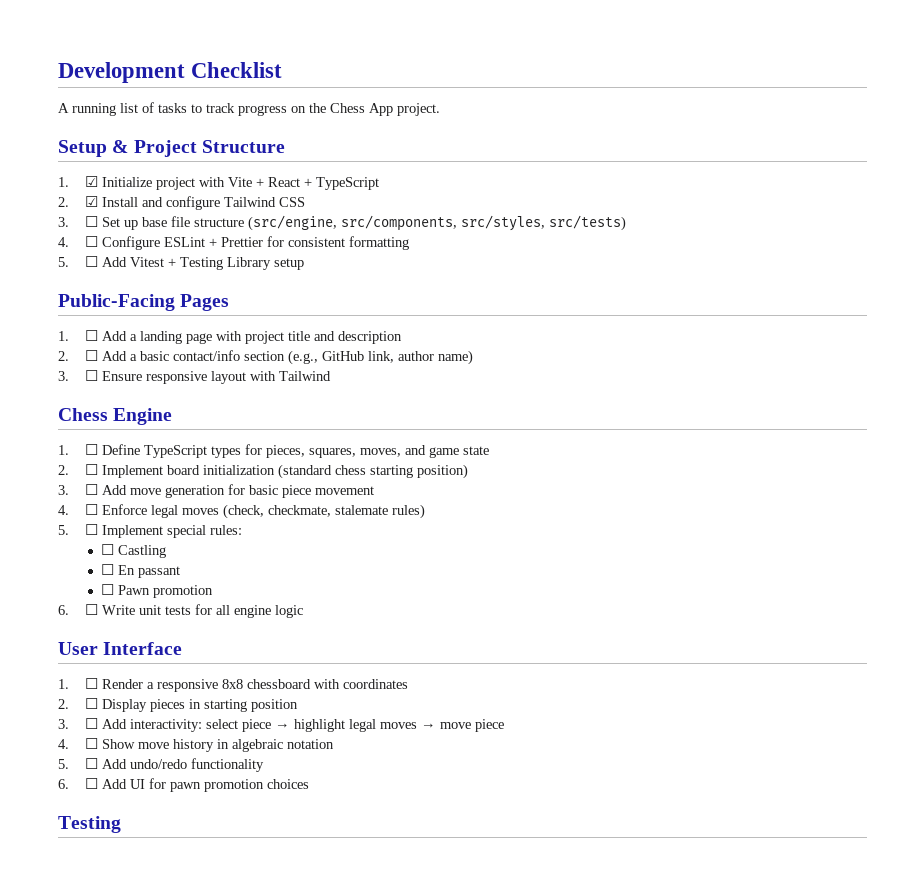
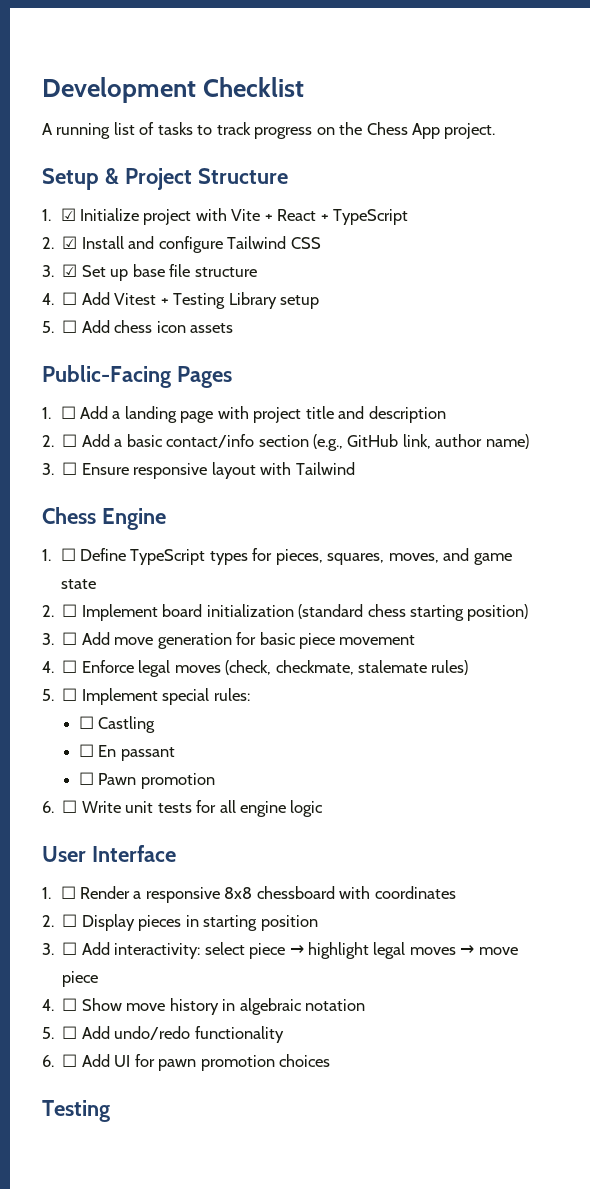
[85,216,99,227] ☐ -> [62,264,78,277] ☑
[248,215,627,231] [58,236,410,250] [58,257,69,267] (src/engine, src/components, src/styles, src/tests) // 4. ☐ Configure ESLint + Prettier for consistent formatting // 5. -> [42,293,54,305] // 4.
(305, 264) none -> [42,320,234,333] // 5. ☐ Add chess icon assets

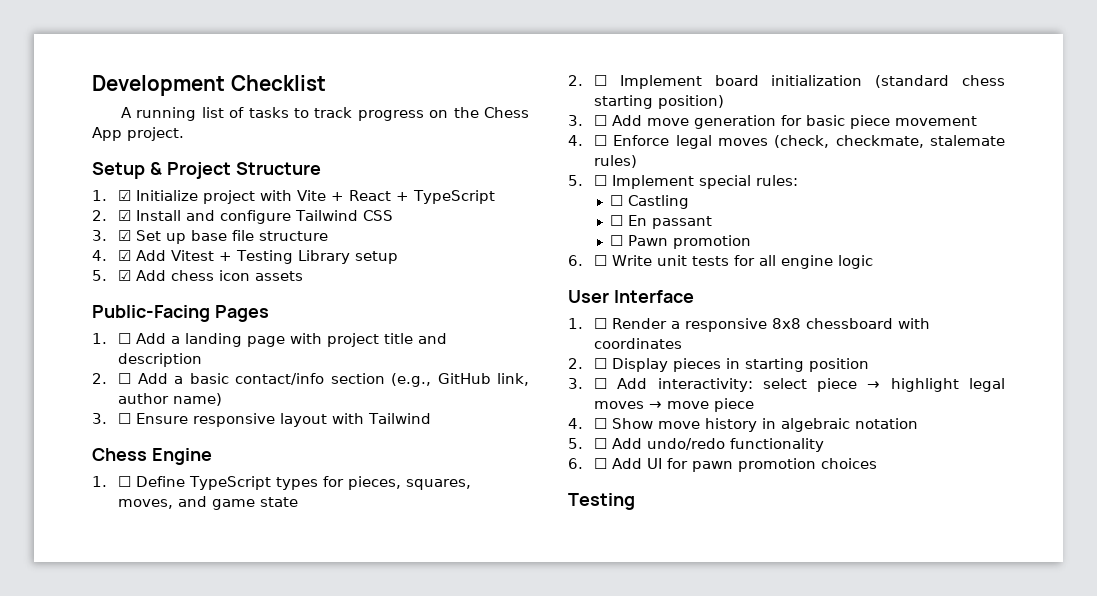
[62,292,78,305] ☐ -> [118,250,132,261] ☑
[62,320,78,333] ☐ -> [118,270,132,281] ☑

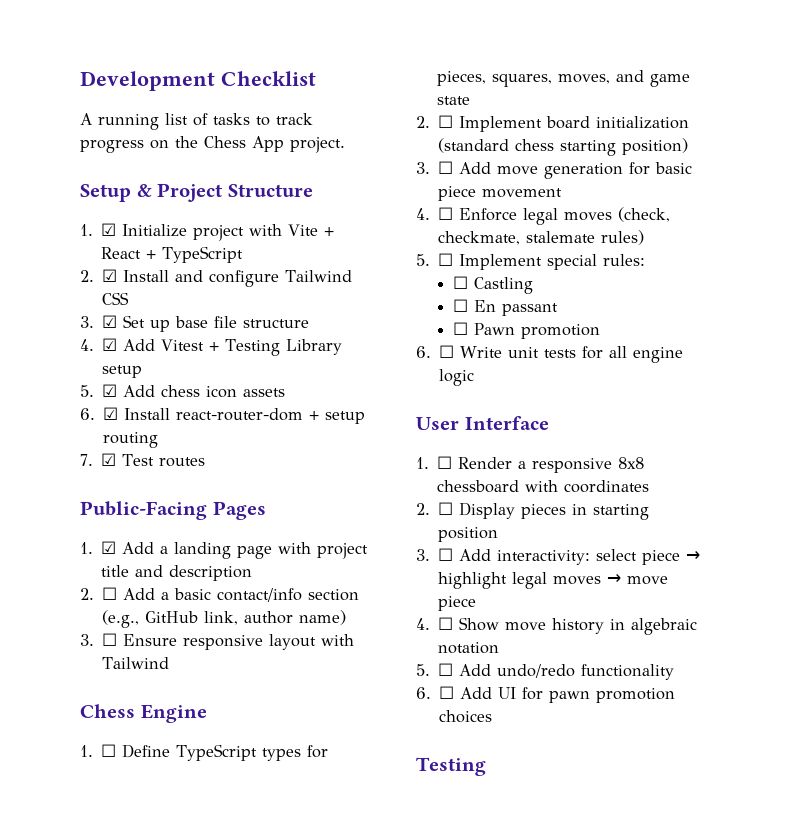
(304, 276) none -> [80,407,366,424] [103,432,159,448] [80,453,206,467] // 6. ☑ Install react-router-dom + setup routing // 7. ☑ Test routes
[118,333,132,344] ☐ -> [101,541,117,554] ☑

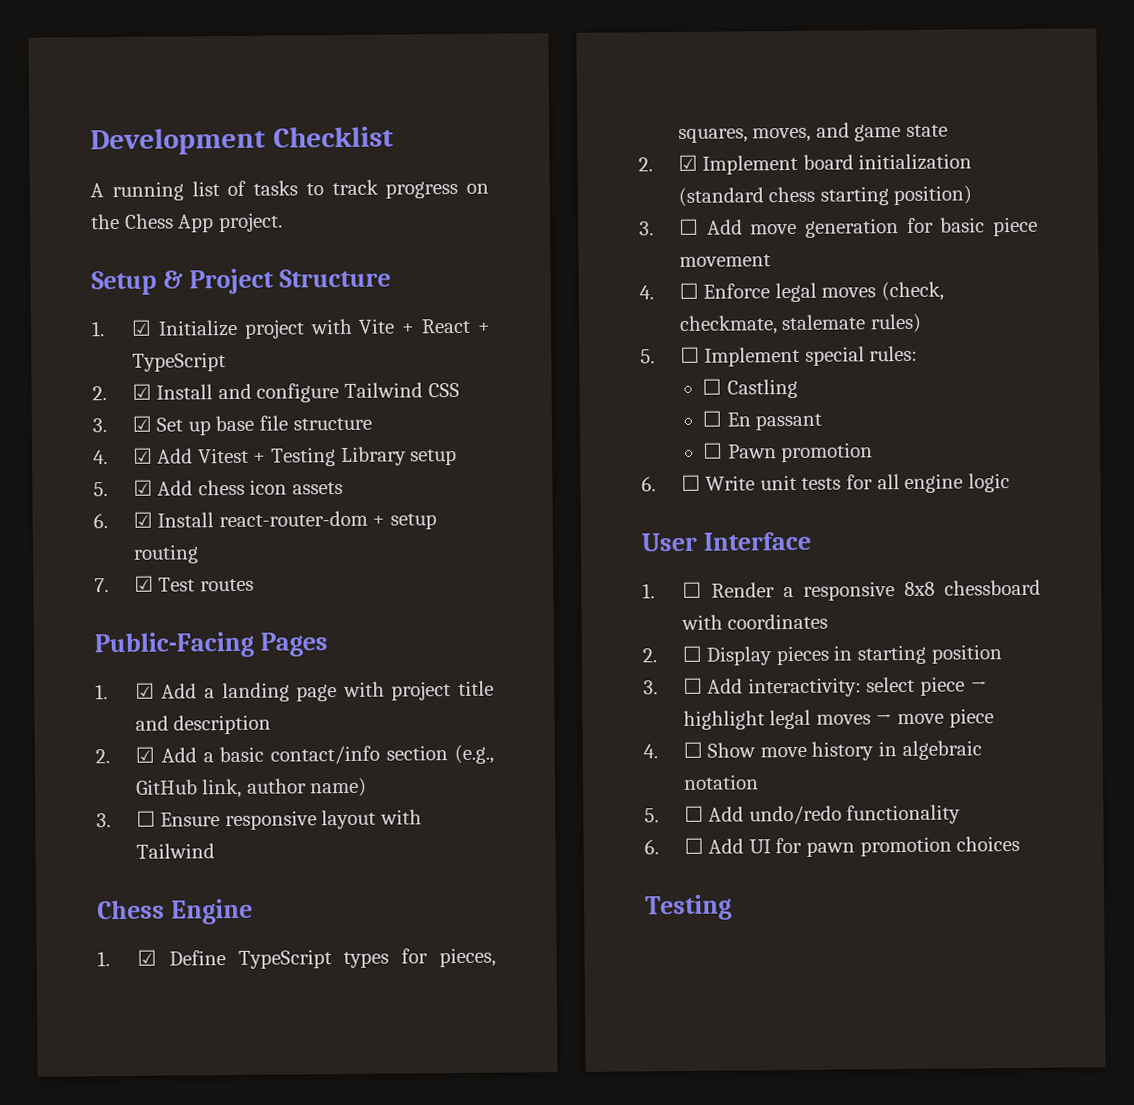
[102,587,118,600] ☐ -> [134,746,155,763] ☑
[101,744,117,757] ☐ -> [136,949,157,966] ☑
[438,115,454,128] ☐ -> [677,154,698,172] ☑

